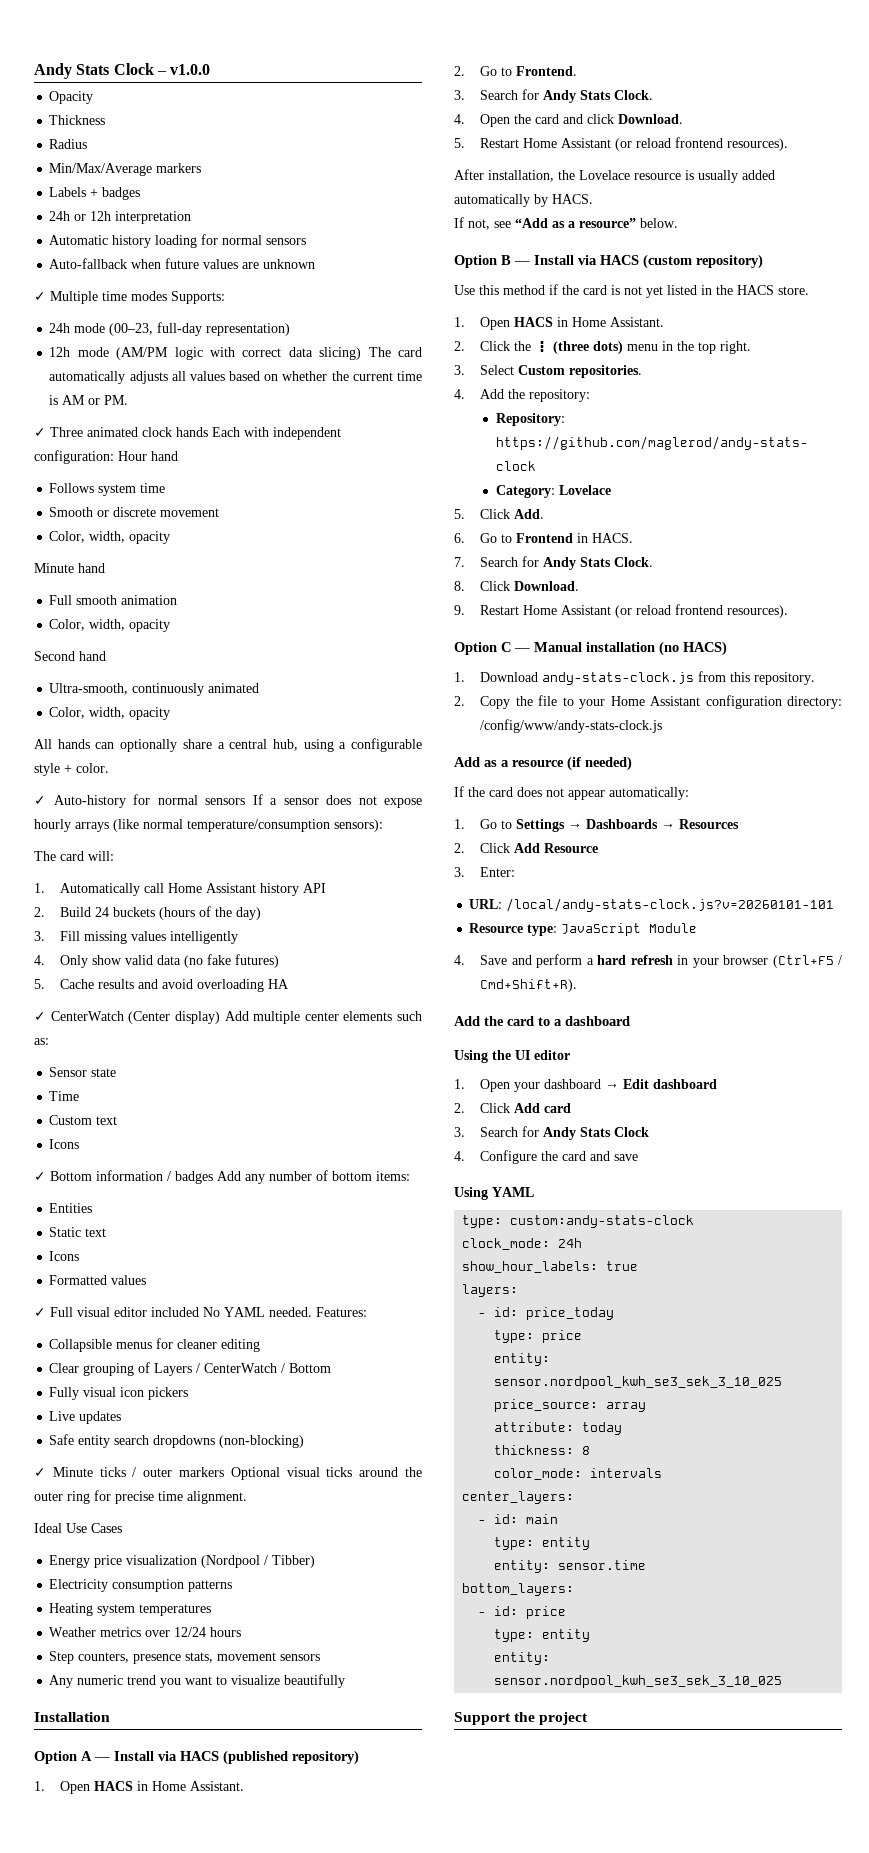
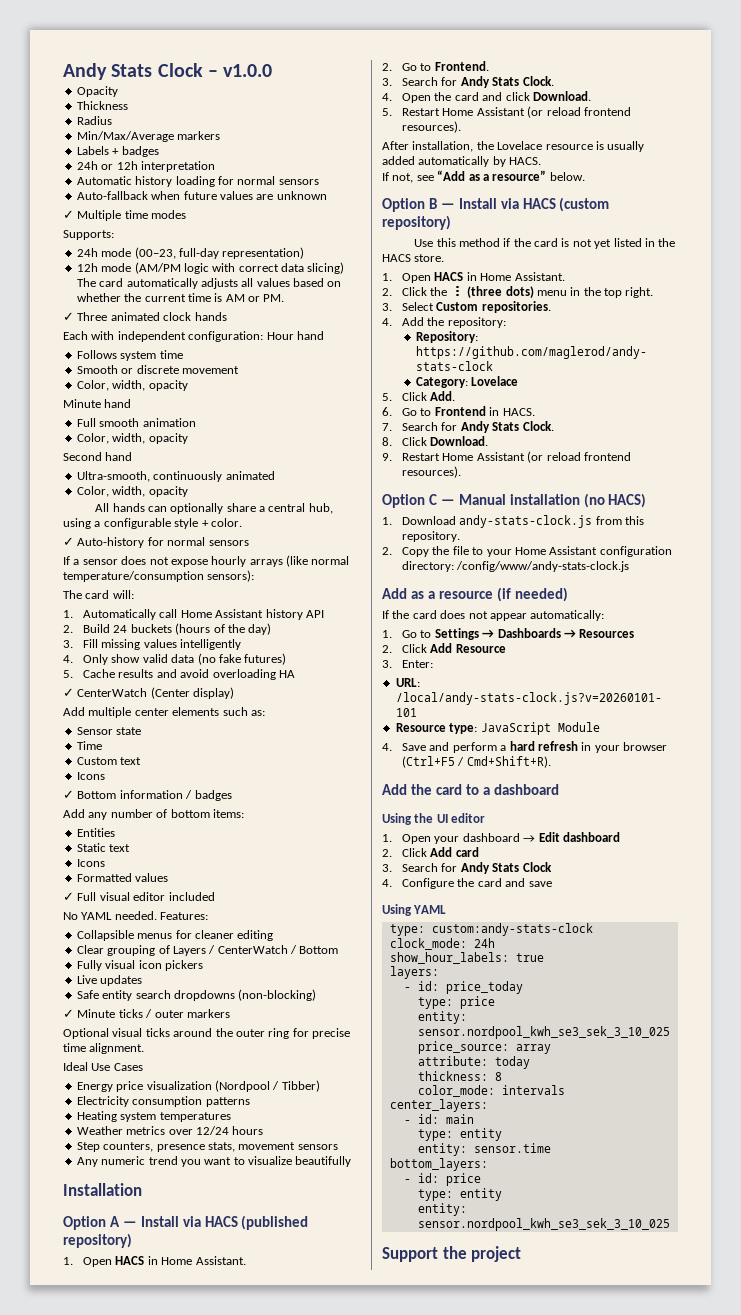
(167, 296) none -> (187, 214) //
(208, 432) none -> (227, 316) //
(245, 801) none -> (249, 543) //
(220, 1017) none -> (235, 693) //
(213, 1177) none -> (232, 795) //
(199, 1312) none -> (215, 896) //
(224, 1472) none -> (230, 1013) //

